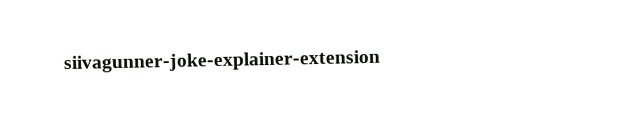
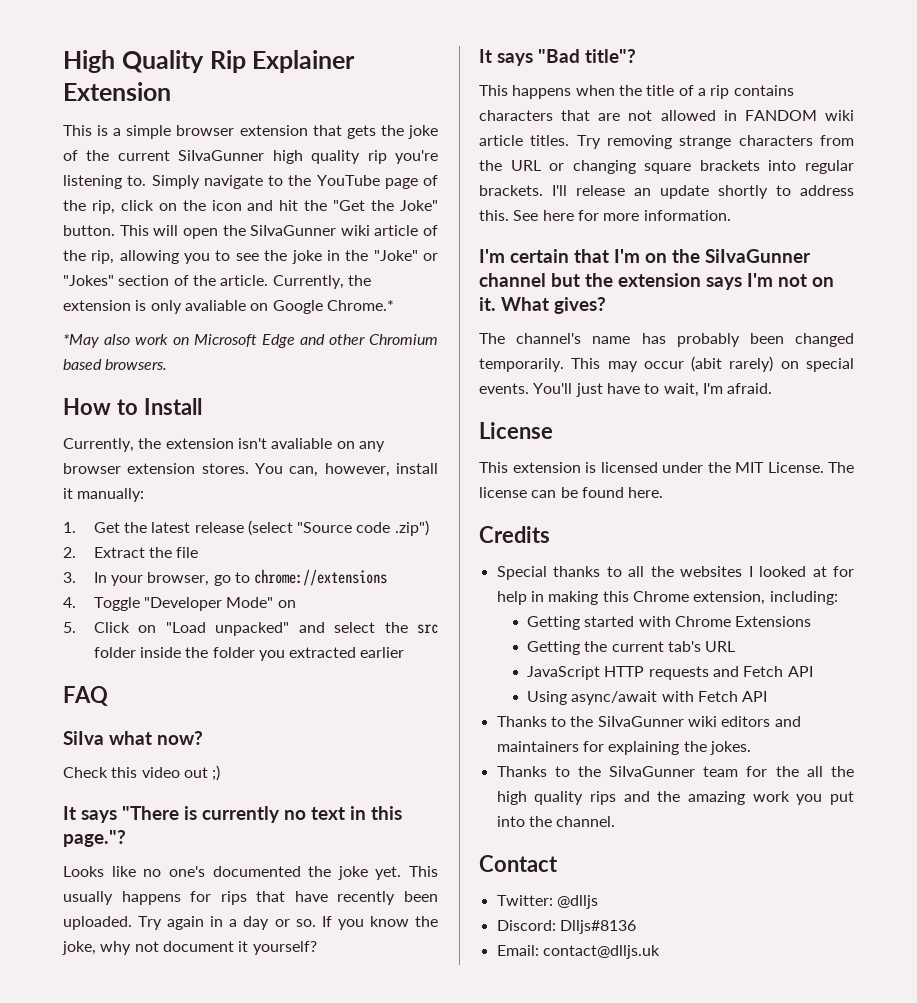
[63,49,381,74] siivagunner-joke-explainer-extension -> [63,50,356,73] [63,82,171,101] [63,125,438,139] [63,150,438,164] [63,175,438,189] [63,200,439,214] [63,225,438,239] [63,250,439,264] [63,275,371,289] [63,300,394,314] [63,334,438,348] [63,359,168,370] [63,398,202,415] [63,438,385,452] [63,463,438,477] [63,488,145,502] [63,520,429,536] [63,547,199,558] [63,569,388,586] [63,597,296,611] [63,622,439,636] [93,647,405,661] [63,686,108,706] [63,731,203,745] [63,765,221,781] [63,806,402,823] [63,830,126,847] [63,866,438,880] [63,891,438,905] [63,916,438,930] [62,941,317,955] [479,49,636,66] [479,85,794,99] [479,110,854,121] [479,135,854,149] [479,160,854,174] [479,185,854,199] [479,210,731,221] [479,249,811,263] [479,273,834,290] [479,297,606,314] [479,333,855,347] [479,356,854,372] [479,383,773,397] [479,422,553,439] [479,462,854,473] [479,487,664,498] [479,526,550,543] [496,566,854,580] [496,591,838,605] [527,616,812,630] [527,641,736,655] [527,666,813,680] [527,691,768,705] [496,716,801,727] [496,741,751,755] [496,766,854,777] [496,791,854,805] [496,816,616,827] [479,855,558,872] [496,895,598,909] [496,920,636,934] [496,945,660,959] High Quality Rip Explainer Extension // This is a simple browser extension that gets the joke of the current SiIvaGunner high quality rip you're listening to. Simply navigate to the YouTube page of the rip, click on the icon and hit the "Get the Joke" button. This will open the SiIvaGunner wiki article of the rip, allowing you to see the joke in the "Joke" or "Jokes" section of the article. Currently, the extension is only avaliable on Google Chrome.* // *May also work on Microsoft Edge and other Chromium based browsers. // How to Install // Currently, the extension isn't avaliable on any browser extension stores. You can, however, install it manually: // 1. Get the latest release (select "Source code .zip") // 2. Extract the file // 3. In your browser, go to chrome://extensions // 4. Toggle "Developer Mode" on // 5. Click on "Load unpacked" and select the src folder inside the folder you extracted earlier // FAQ // SiIva what now? // Check this video out ;) // It says "There is currently no text in this page."? // Looks like no one's documented the joke yet. This usually happens for rips that have recently been uploaded. Try again in a day or so. If you know the joke, why not document it yourself? // It says "Bad title"? // This happens when the title of a rip contains characters that are not allowed in FANDOM wiki article titles. Try removing strange characters from the URL or changing square brackets into regular brackets. I'll release an update shortly to address this. See here for more information. // I'm certain that I'm on the SiIvaGunner channel but the extension says I'm not on it. What gives? // The channel's name has probably been changed temporarily. This may occur (abit rarely) on special events. You'll just have to wait, I'm afraid. // License // This extension is licensed under the MIT License. The license can be found here. // Credits // Special thanks to all the websites I looked at for help in making this Chrome extension, including: // Getting started with Chrome Extensions // Getting the current tab's URL // JavaScript HTTP requests and Fetch API // Using async/await with Fetch API // Thanks to the SiIvaGunner wiki editors and maintainers for explaining the jokes. // Thanks to the SiIvaGunner team for the all the high quality rips and the amazing work you put into the channel. // Contact // Twitter: @dlljs // Discord: Dlljs#8136 // Email: contact@dlljs.uk

